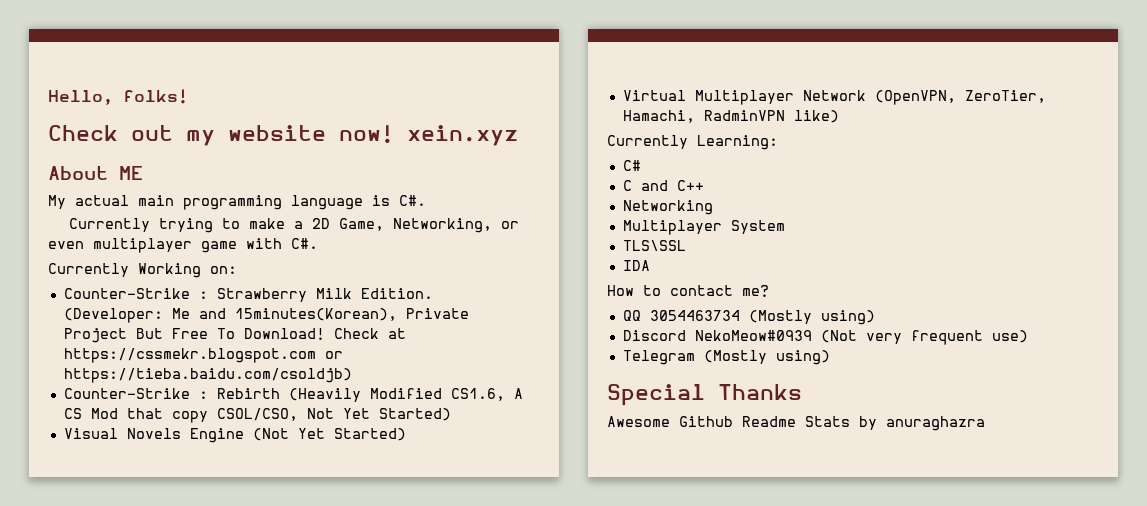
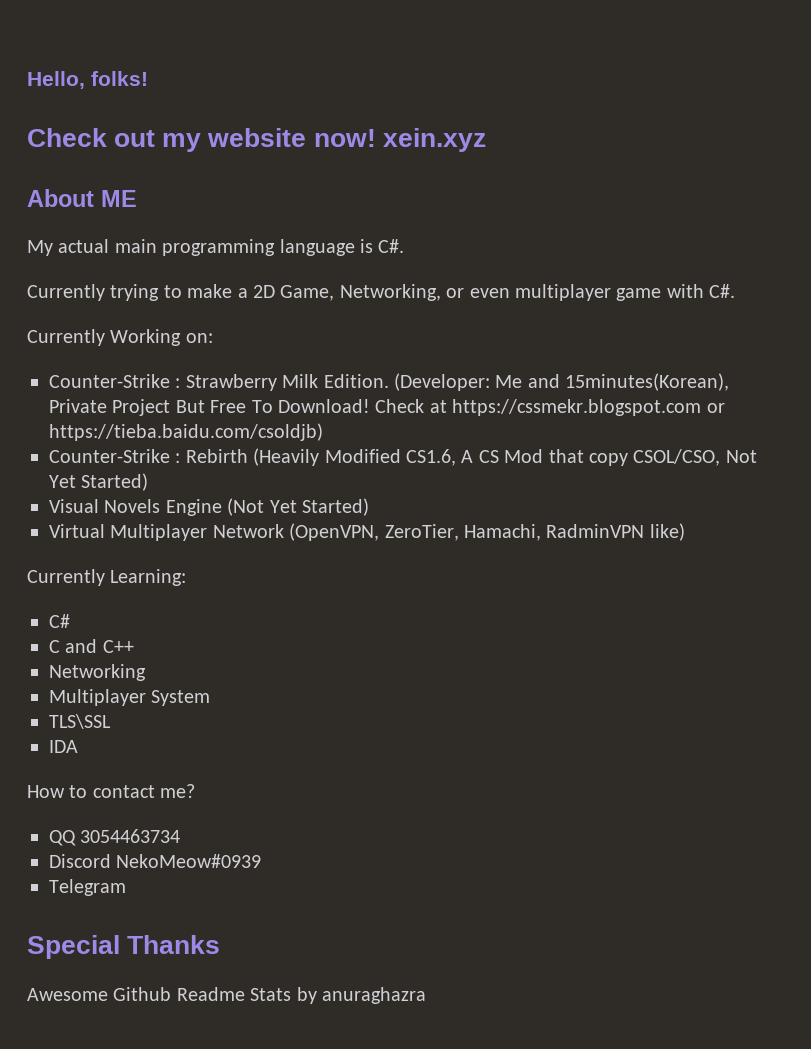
[748,310,875,325] (Mostly using) -> (181, 836) none
[820,330,1028,345] (Not very frequent use) -> (262, 861) none
[703,350,830,365] (Mostly using) -> (126, 887) none

